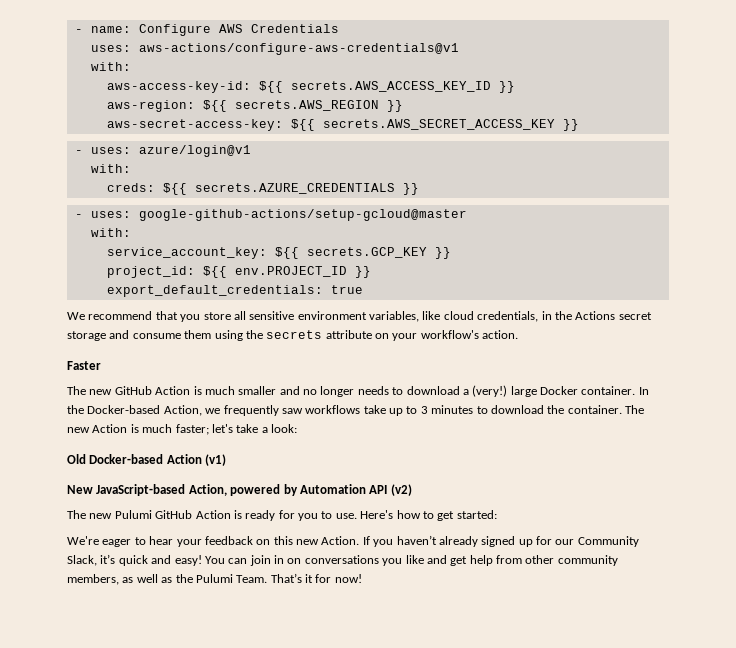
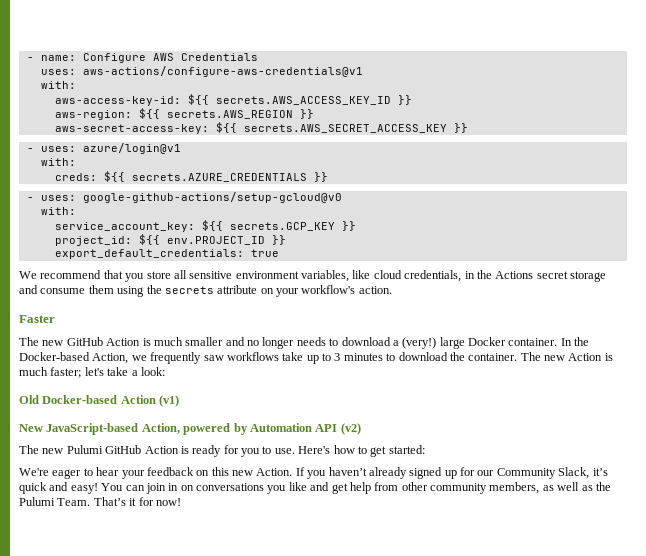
[138,209,467,221] google-github-actions/setup-gcloud@master -> [82,192,342,203] google-github-actions/setup-gcloud@v0

